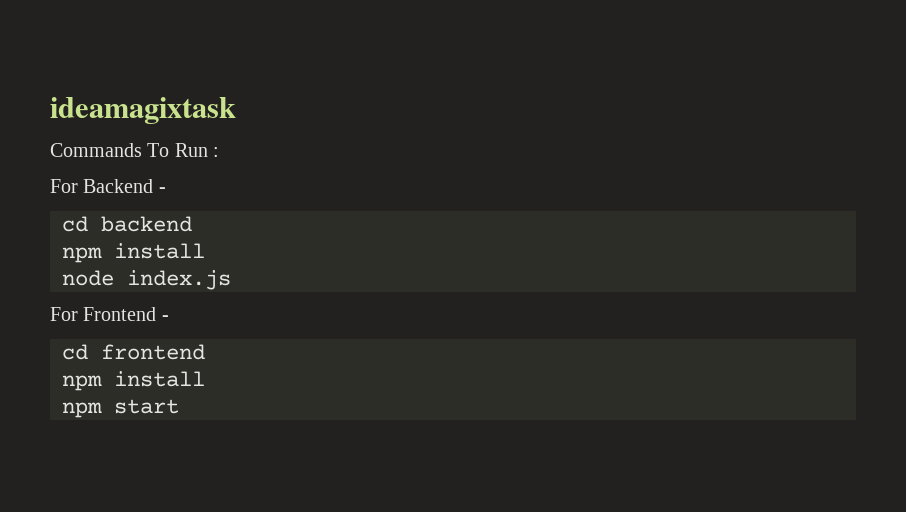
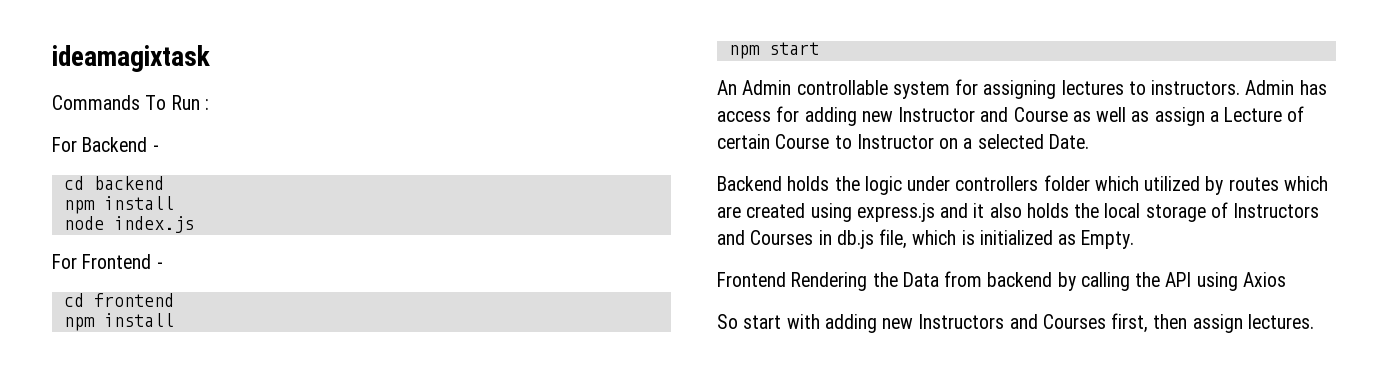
(179, 406) none -> [717,79,1327,99] [717,106,1305,126] [717,134,1089,149] [717,175,1328,195] [717,202,1320,222] [717,229,1135,249] [717,271,1286,291] [717,313,1314,333] // An Admin controllable system for assigning lectures to instructors. Admin has access for adding new Instructor and Course as well as assign a Lecture of certain Course to Instructor on a selected Date. // Backend holds the logic under controllers folder which utilized by routes which are created using express.js and it also holds the local storage of Instructors and Courses in db.js file, which is initialized as Empty. // Frontend Rendering the Data from backend by calling the API using Axios // So start with adding new Instructors and Courses first, then assign lectures.

